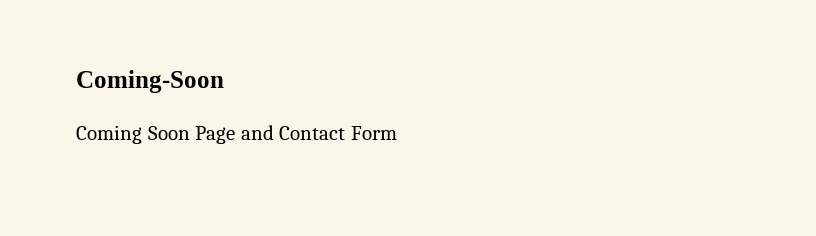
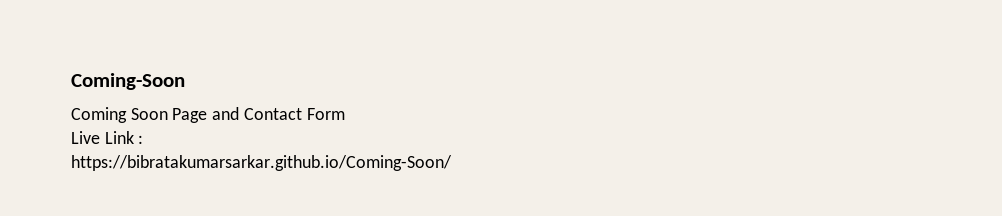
(397, 133) none -> [71,131,144,144] [71,155,452,171] // Live Link : // https://bibratakumarsarkar.github.io/Coming-Soon/

